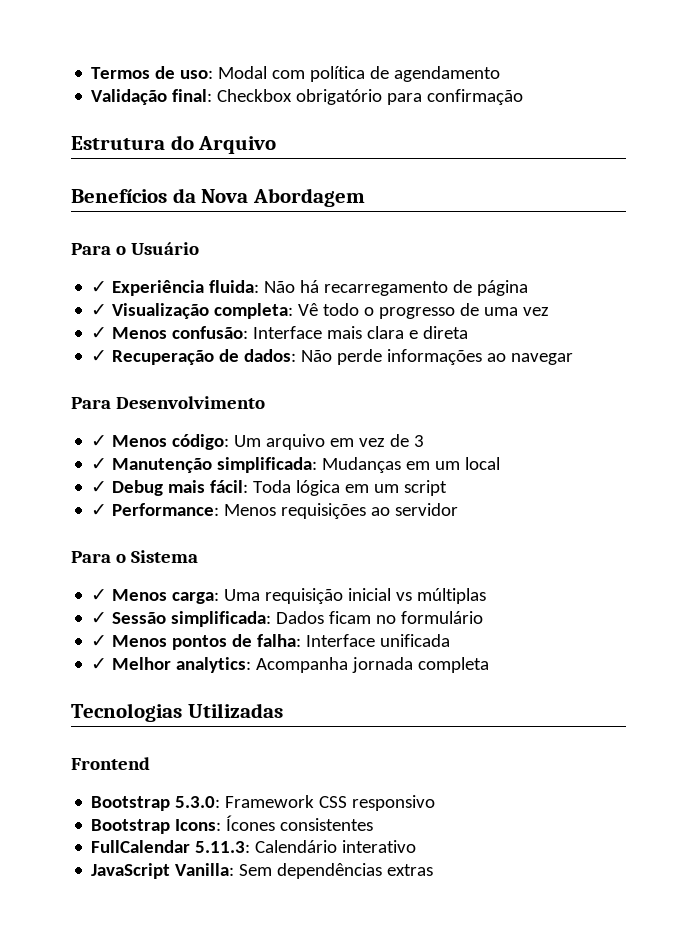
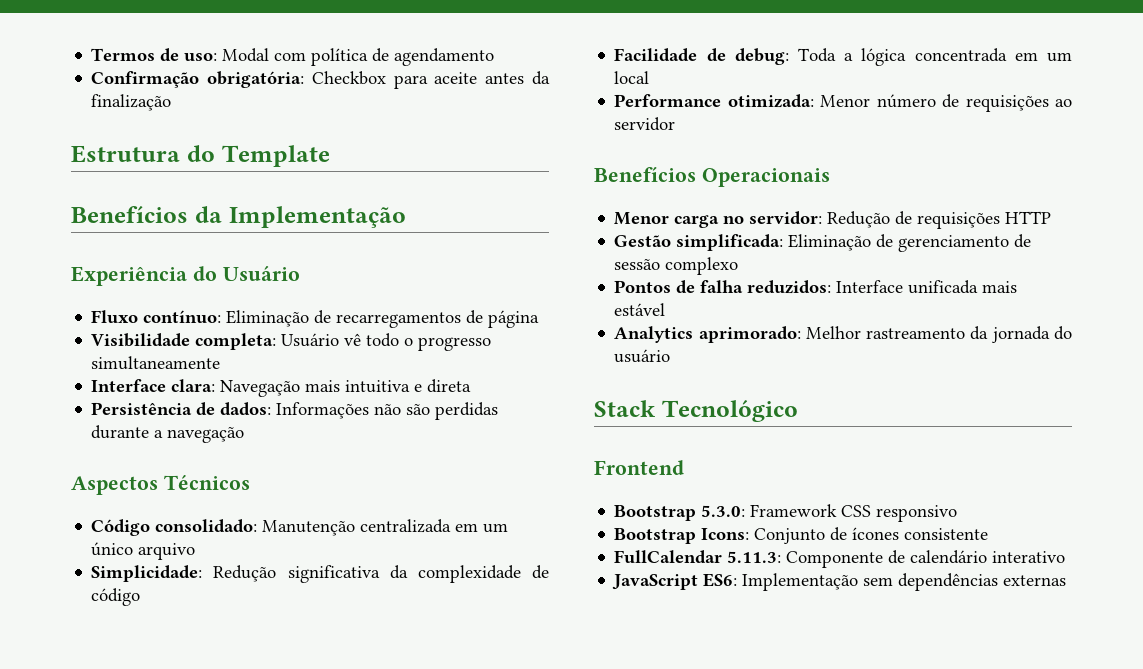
[91,89,524,105] Validação final: Checkbox obrigatório para confirmação -> [91,71,550,89] [91,94,172,111] Confirmação obrigatória: Checkbox para aceite antes da finalização
[198,136,277,154] Arquivo -> [221,145,330,167] Template
[201,188,365,207] [71,242,200,255] [91,280,529,296] [91,303,550,319] [91,326,469,339] [91,349,574,365] [71,396,266,409] [91,434,425,450] [91,457,501,473] [91,480,448,496] [91,503,459,519] [71,550,199,563] [91,588,487,604] [91,611,484,627] [91,634,451,650] [91,657,490,673] [71,703,283,722] Nova Abordagem // Para o Usuário // ✓ Experiência fluida: Não há recarregamento de página // ✓ Visualização completa: Vê todo o progresso de uma vez // ✓ Menos confusão: Interface mais clara e direta // ✓ Recuperação de dados: Não perde informações ao navegar // Para Desenvolvimento // ✓ Menos código: Um arquivo em vez de 3 // ✓ Manutenção simplificada: Mudanças em um local // ✓ Debug mais fácil: Toda lógica em um script // ✓ Performance: Menos requisições ao servidor // Para o Sistema // ✓ Menos carga: Uma requisição inicial vs múltiplas // ✓ Sessão simplificada: Dados ficam no formulário // ✓ Menos pontos de falha: Interface unificada // ✓ Melhor analytics: Acompanha jornada completa // Tecnologias Utilizadas -> [228,206,406,228] [71,266,300,286] [91,310,540,328] [91,333,492,351] [91,356,221,370] [91,379,472,397] [91,402,499,420] [91,425,245,443] [71,475,250,495] [91,519,509,536] [91,542,196,560] [91,565,549,583] [91,588,141,606] [614,48,1072,66] [614,71,650,84] [614,94,1072,112] [614,117,676,131] [594,167,830,187] [614,211,1052,229] [614,234,1032,252] [614,257,739,275] [614,280,1018,294] [614,303,666,316] [614,326,1072,343] [614,349,671,363] [594,400,798,422] Implementação // Experiência do Usuário // Fluxo contínuo: Eliminação de recarregamentos de página // Visibilidade completa: Usuário vê todo o progresso simultaneamente // Interface clara: Navegação mais intuitiva e direta // Persistência de dados: Informações não são perdidas durante a navegação // Aspectos Técnicos // Código consolidado: Manutenção centralizada em um único arquivo // Simplicidade: Redução significativa da complexidade de código // Facilidade de debug: Toda a lógica concentrada em um local // Performance otimizada: Menor número de requisições ao servidor // Benefícios Operacionais // Menor carga no servidor: Redução de requisições HTTP // Gestão simplificada: Eliminação de gerenciamento de sessão complexo // Pontos de falha reduzidos: Interface unificada mais estável // Analytics aprimorado: Melhor rastreamento da jornada do usuário // Stack Tecnológico
[226,815,374,831] Ícones consistentes -> [754,527,989,544] Conjunto de ícones consistente
[255,840,338,853] Calendário -> [786,550,988,568] Componente de calendário
[175,863,434,879] Vanilla: Sem dependências extras -> [703,573,1067,591] ES6: Implementação sem dependências externas

